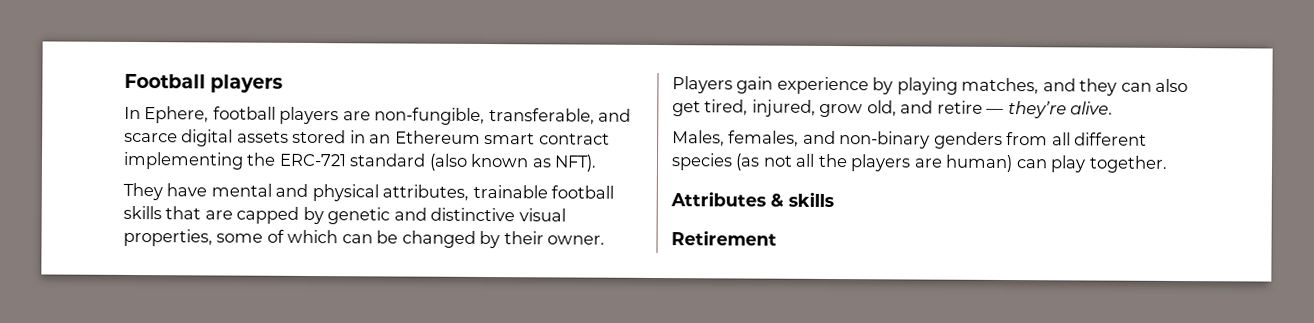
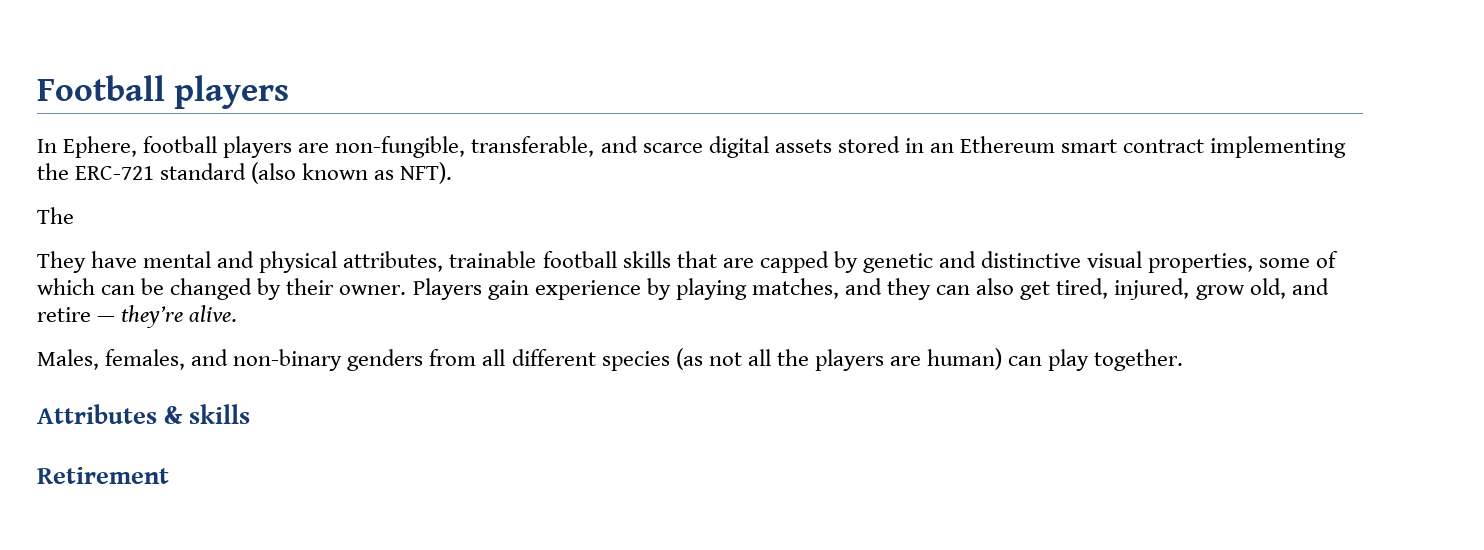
(598, 163) none -> [37,207,74,224] // The

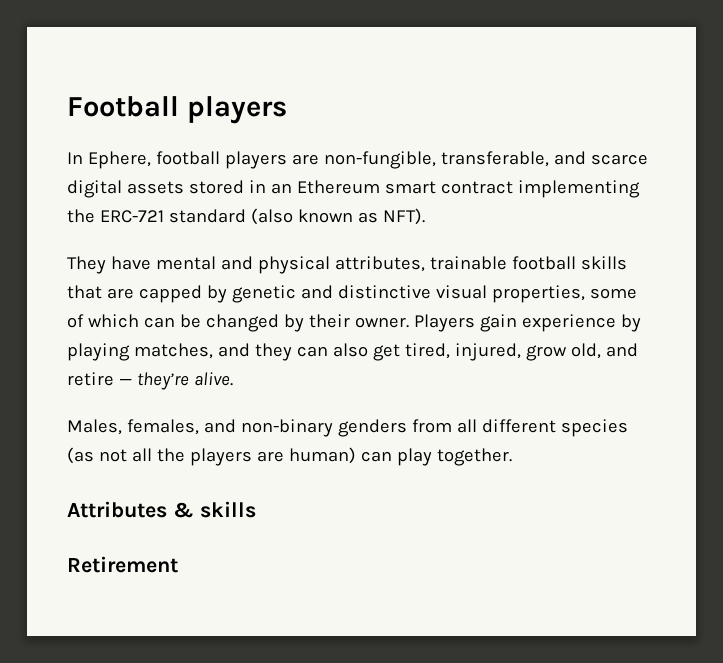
[37,207,74,224] // The -> (425, 216) none

